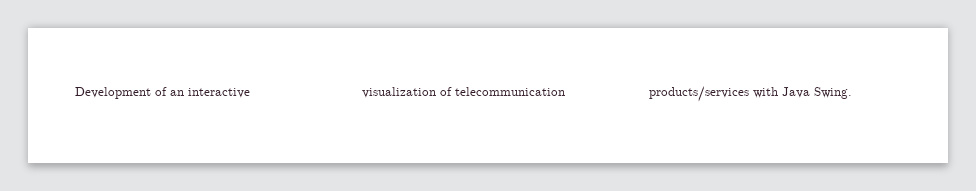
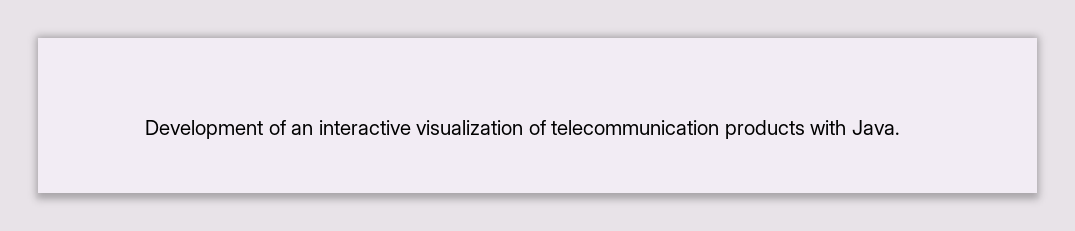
[649,86,852,102] products/services with Java Swing. -> [724,120,900,139] products with Java.

